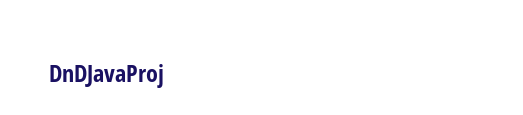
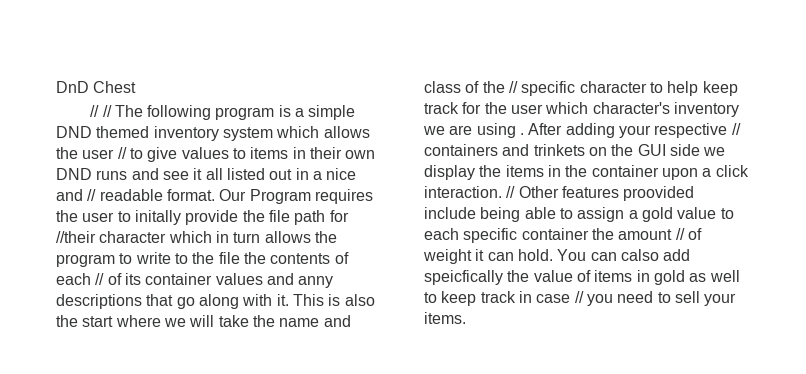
[49,64,164,88] DnDJavaProj -> [56,81,137,93] [90,105,356,120] [56,126,370,141] [56,147,376,162] [56,168,357,180] [56,189,373,204] [56,210,349,225] [56,231,337,243] [56,252,349,267] [56,273,334,288] [56,294,375,309] [56,315,351,327] [424,81,738,96] [424,102,739,117] [423,123,741,138] [424,144,726,156] [424,165,749,180] [424,186,695,201] [424,207,734,222] [424,228,702,243] [423,249,691,264] [424,270,740,285] [424,291,737,306] [424,312,466,324] DnD Chest // // // The following program is a simple DND themed inventory system which allows the user // to give values to items in their own DND runs and see it all listed out in a nice and // readable format. Our Program requires the user to initally provide the file path for //their character which in turn allows the program to write to the file the contents of each // of its container values and anny descriptions that go along with it. This is also the start where we will take the name and class of the // specific character to help keep track for the user which character's inventory we are using . After adding your respective // containers and trinkets on the GUI side we display the items in the container upon a click interaction. // Other features proovided include being able to assign a gold value to each specific container the amount // of weight it can hold. You can calso add speicfically the value of items in gold as well to keep track in case // you need to sell your items.

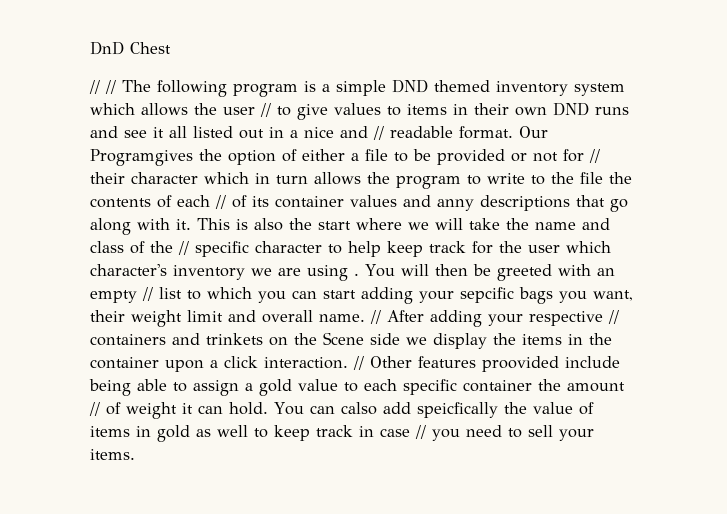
[249,189,373,204] [56,210,349,225] [56,231,96,243] Program requires the user to initally provide the file path for //their -> [90,149,600,166] [90,172,125,184] Programgives the option of either a file to be provided or not for // their
(524, 134) none -> [365,264,615,281] [90,287,633,304] [90,310,381,327] You will then be greeted with an empty // list to which you can start adding your sepcific bags you want, their weight limit and overall name. //
[637,144,666,156] GUI -> [323,332,364,345] Scene

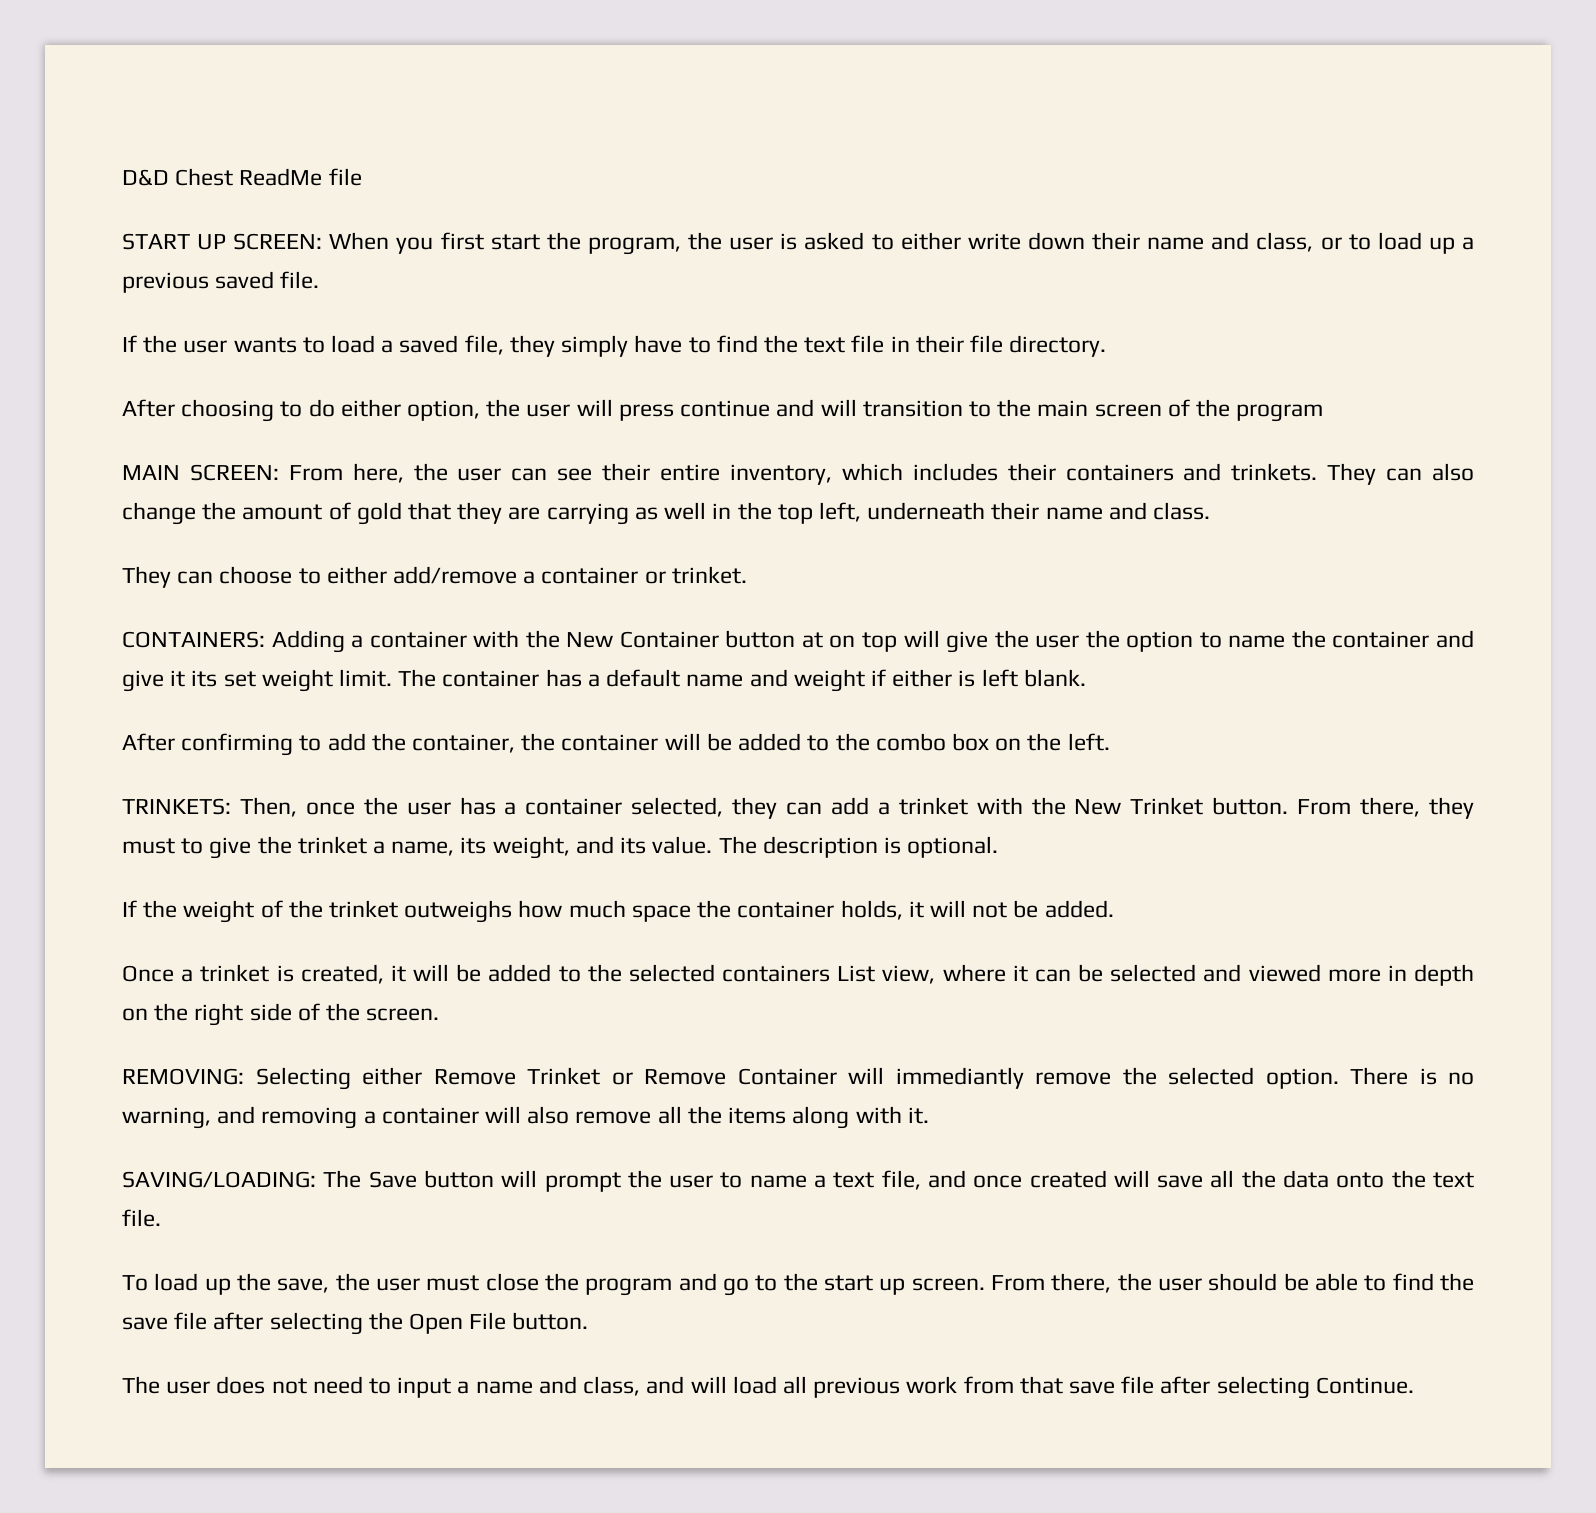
[90,41,124,55] DnD -> [122,169,169,186] D&D
[89,79,625,97] [90,102,629,120] [90,126,548,140] [90,149,600,166] [90,172,632,189] [90,195,628,212] [90,218,610,235] [90,241,611,257] [90,264,615,281] [90,287,633,304] [90,310,619,327] [90,332,612,349] [90,356,620,372] [89,379,625,396] [89,402,594,419] [90,425,594,442] [90,449,135,460] // // // The following program is a simple DND themed inventory system which allows the user // to give values to items in their own DND runs and see it all listed out in a nice and // readable format. Our Programgives the option of either a file to be provided or not for // their character which in turn allows the program to write to the file the contents of each // of its container values and anny descriptions that go along with it. This is also the start where we will take the name and class of the // specific character to help keep track for the user which character's inventory we are using . You will then be greeted with an empty // list to which you can start adding your sepcific bags you want, their weight limit and overall name. // After adding your respective // containers and trinkets on the Scene side we display the items in the container upon a click interaction. // Other features proovided include being able to assign a gold value to each specific container the amount // of weight it can hold. You can calso add speicfically the value of items in gold as well to keep track in case // you need to sell your items. -> [239,168,362,186] [122,232,1474,255] [122,271,320,293] [122,335,1107,357] [122,399,1324,422] [122,463,1474,485] [122,502,1210,525] [122,566,747,588] [122,630,1474,653] [122,669,1086,692] [122,733,1110,756] [122,797,1475,819] [122,836,999,859] [122,900,1114,923] [122,964,1475,986] [122,1003,440,1026] [122,1067,1474,1090] [122,1106,929,1129] [122,1170,1475,1192] [122,1209,161,1227] [122,1273,1474,1296] [122,1312,589,1335] [122,1376,1414,1399] ReadMe file // START UP SCREEN: When you first start the program, the user is asked to either write down their name and class, or to load up a previous saved file. // If the user wants to load a saved file, they simply have to find the text file in their file directory. // After choosing to do either option, the user will press continue and will transition to the main screen of the program // MAIN SCREEN: From here, the user can see their entire inventory, which includes their containers and trinkets. They can also change the amount of gold that they are carrying as well in the top left, underneath their name and class. // They can choose to either add/remove a container or trinket. // CONTAINERS: Adding a container with the New Container button at on top will give the user the option to name the container and give it its set weight limit. The container has a default name and weight if either is left blank. // After confirming to add the container, the container will be added to the combo box on the left. // TRINKETS: Then, once the user has a container selected, they can add a trinket with the New Trinket button. From there, they must to give the trinket a name, its weight, and its value. The description is optional. // If the weight of the trinket outweighs how much space the container holds, it will not be added. // Once a trinket is created, it will be added to the selected containers List view, where it can be selected and viewed more in depth on the right side of the screen. // REMOVING: Selecting either Remove Trinket or Remove Container will immediantly remove the selected option. There is no warning, and removing a container will also remove all the items along with it. // SAVING/LOADING: The Save button will prompt the user to name a text file, and once created will save all the data onto the text file. // To load up the save, the user must close the program and go to the start up screen. From there, the user should be able to find the save file after selecting the Open File button. // The user does not need to input a name and class, and will load all previous work from that save file after selecting Continue.

